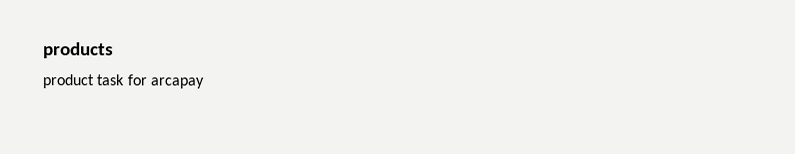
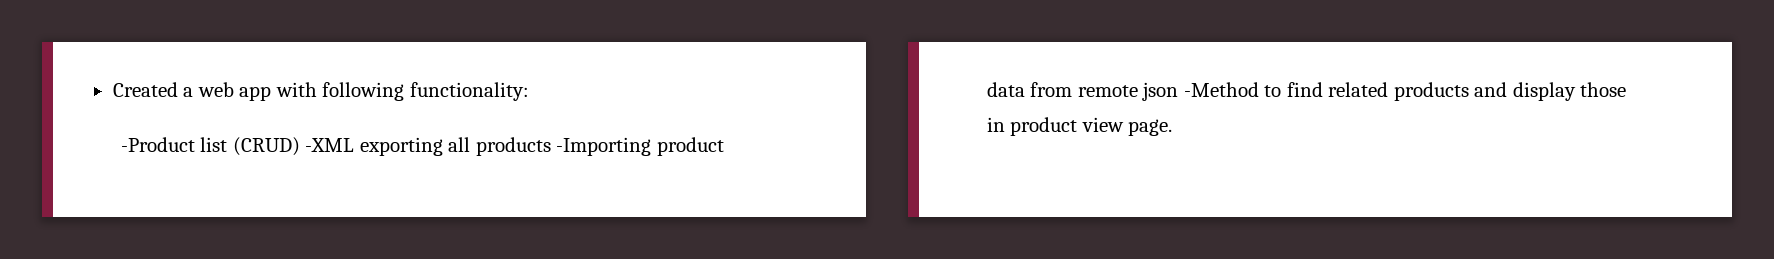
[43,42,114,59] [42,74,204,89] products // product task for arcapay -> [112,82,529,101] [120,137,724,156] [986,82,1627,101] [986,117,1173,136] Created a web app with following functionality: // -Product list (CRUD) -XML exporting all products -Importing product data from remote json -Method to find related products and display those in product view page.

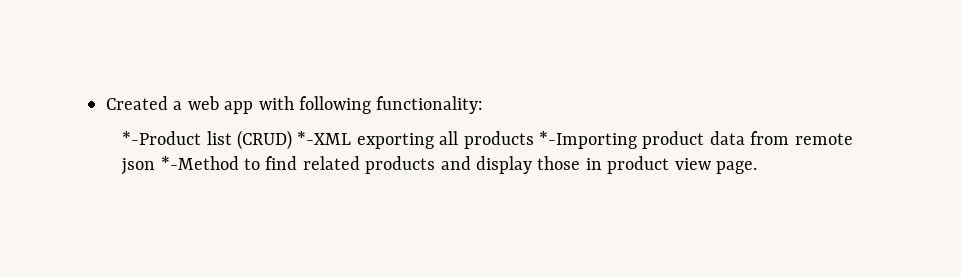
[120,137,195,152] -Product -> [122,131,202,145] *-Product
[305,138,355,152] -XML -> [297,131,352,145] *-XML
[556,137,652,156] -Importing -> [539,131,638,149] *-Importing
[1183,82,1259,97] -Method -> [160,156,239,170] *-Method

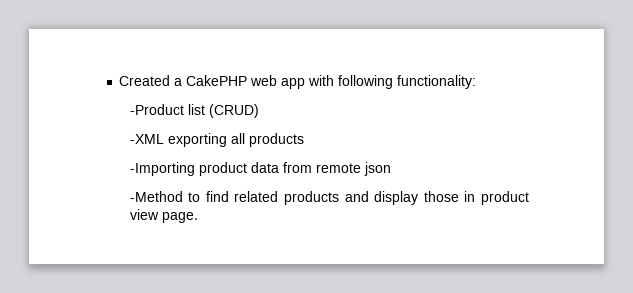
(183, 105) none -> [186,75,248,86] CakePHP
[122,131,202,145] *-Product -> [129,104,184,115] -Product
[297,131,352,145] *-XML -> [129,134,164,144] // -XML
[539,131,638,149] *-Importing -> [129,162,195,176] // -Importing
[160,156,239,170] *-Method -> [129,191,183,202] // -Method

